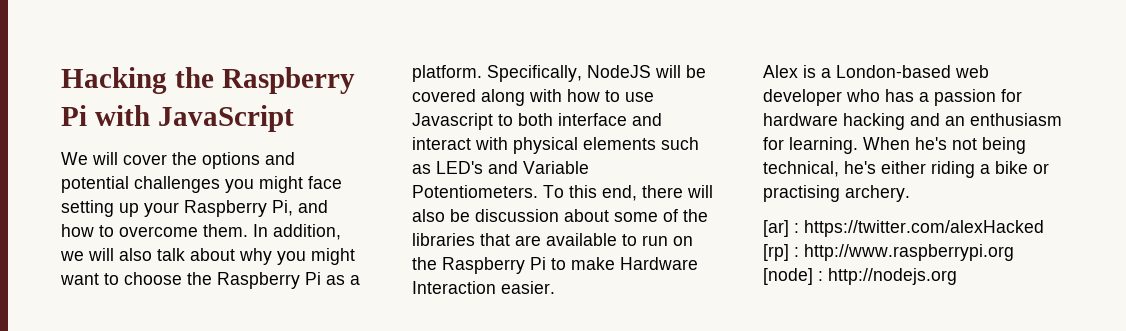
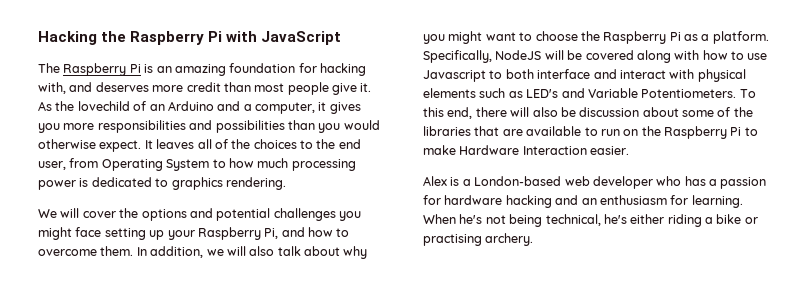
(294, 118) none -> [38,63,366,76] [38,82,372,95] [38,101,361,114] [38,120,380,133] [38,139,361,152] [38,158,356,171] [38,177,286,190] // The Raspberry Pi is an amazing foundation for hacking with, and deserves more credit than most people give it. As the lovechild of an Arduino and a computer, it gives you more responsibilities and possibilities than you would otherwise expect. It leaves all of the choices to the end user, from Operating System to how much processing power is dedicated to graphics rendering.
[763,220,1044,237] [763,244,1014,261] [763,268,957,285] // [ar] : https://twitter.com/alexHacked [rp] : http://www.raspberrypi.org [node] : http://nodejs.org -> (534, 239) none

